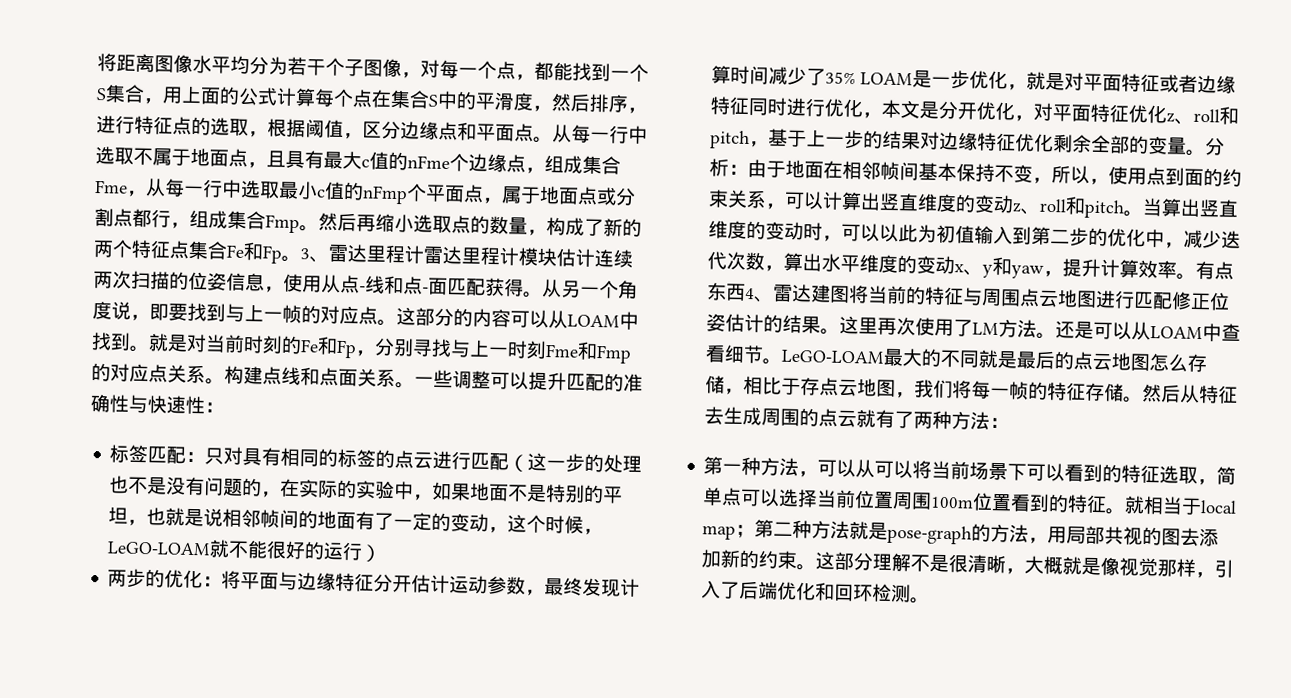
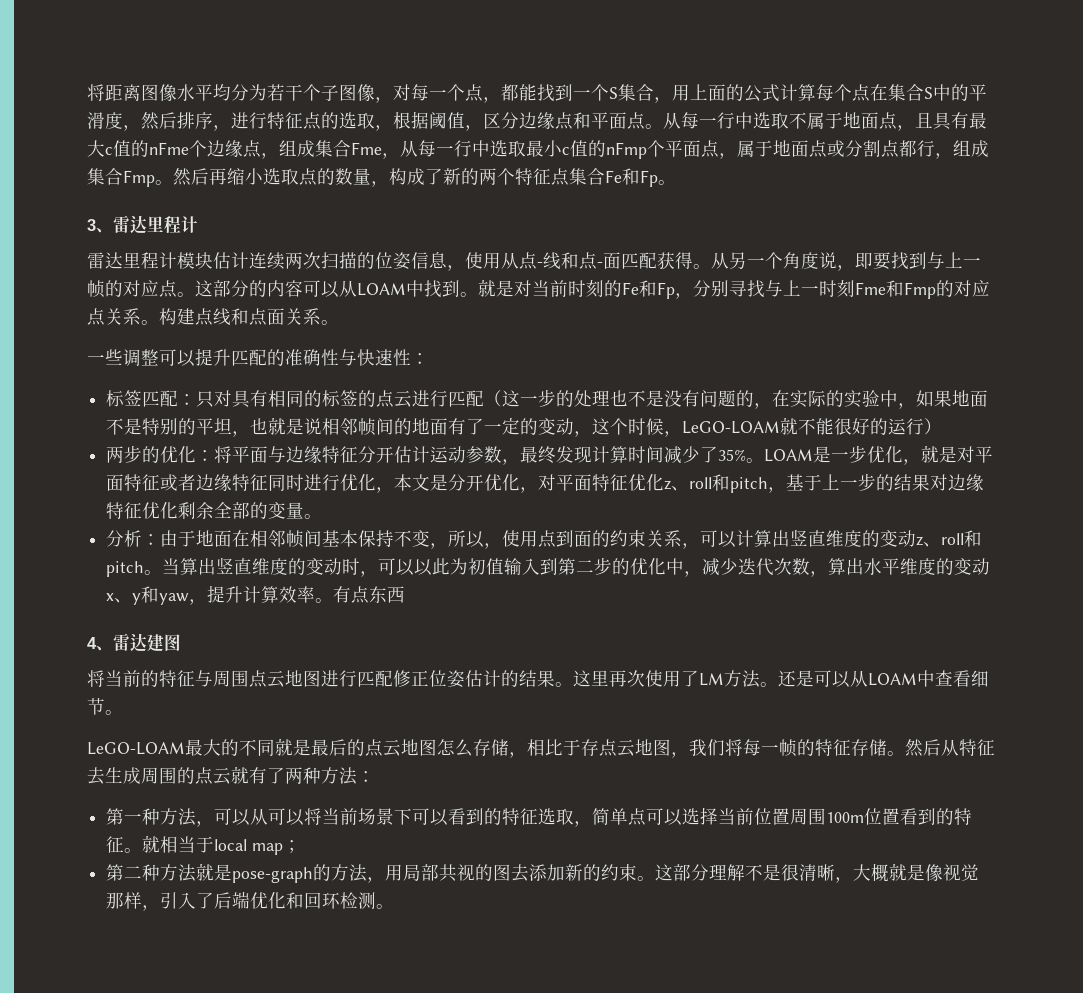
(301, 259) none -> (676, 182) //
(425, 254) none -> (198, 224) //
(415, 385) none -> (339, 322) //
(857, 78) none -> [746,458,765,463] 。
(1207, 153) none -> (323, 516) //
(747, 292) none -> (406, 594) //
(851, 294) none -> (181, 642) //
(783, 361) none -> (123, 712) //
(756, 531) none -> (301, 846) //

